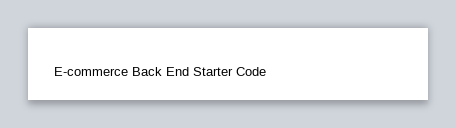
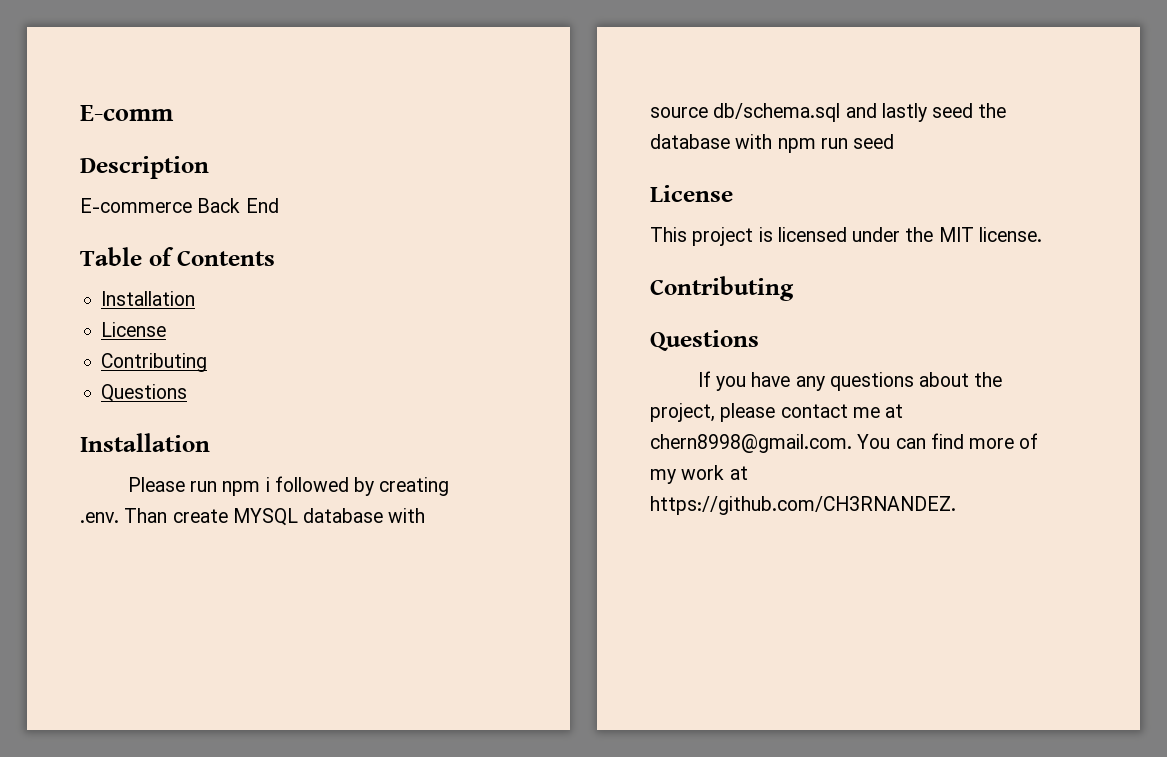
(54, 71) none -> [80,105,174,121] [80,156,209,179] E-comm // Description //
[193,67,266,76] Starter Code -> [80,247,276,266] [101,291,196,306] [101,322,167,337] [101,353,208,372] [101,384,188,402] [80,433,210,452] [127,476,450,496] [80,508,426,526] [650,103,1007,122] [650,134,895,153] [650,185,733,202] [650,227,1042,246] [650,276,794,301] [650,330,759,351] [697,371,1003,391] [650,403,904,422] [650,433,1039,453] [650,465,748,484] [650,496,956,515] // Table of Contents // Installation // License // Contributing // Questions // Installation // Please run npm i followed by creating .env. Than create MYSQL database with source db/schema.sql and lastly seed the database with npm run seed // License // This project is licensed under the MIT license. // Contributing // Questions // If you have any questions about the project, please contact me at chern8998@gmail.com. You can find more of my work at https://github.com/CH3RNANDEZ.

